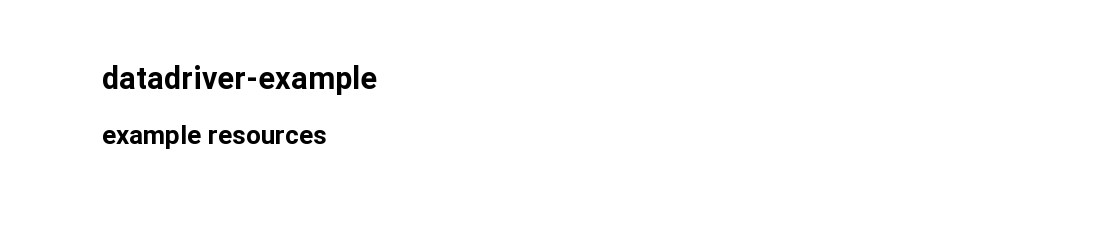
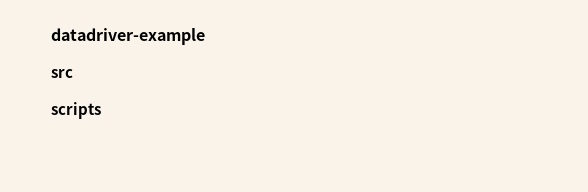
[102,125,328,149] example resources -> [51,69,73,78] [51,102,101,119] src // scripts

